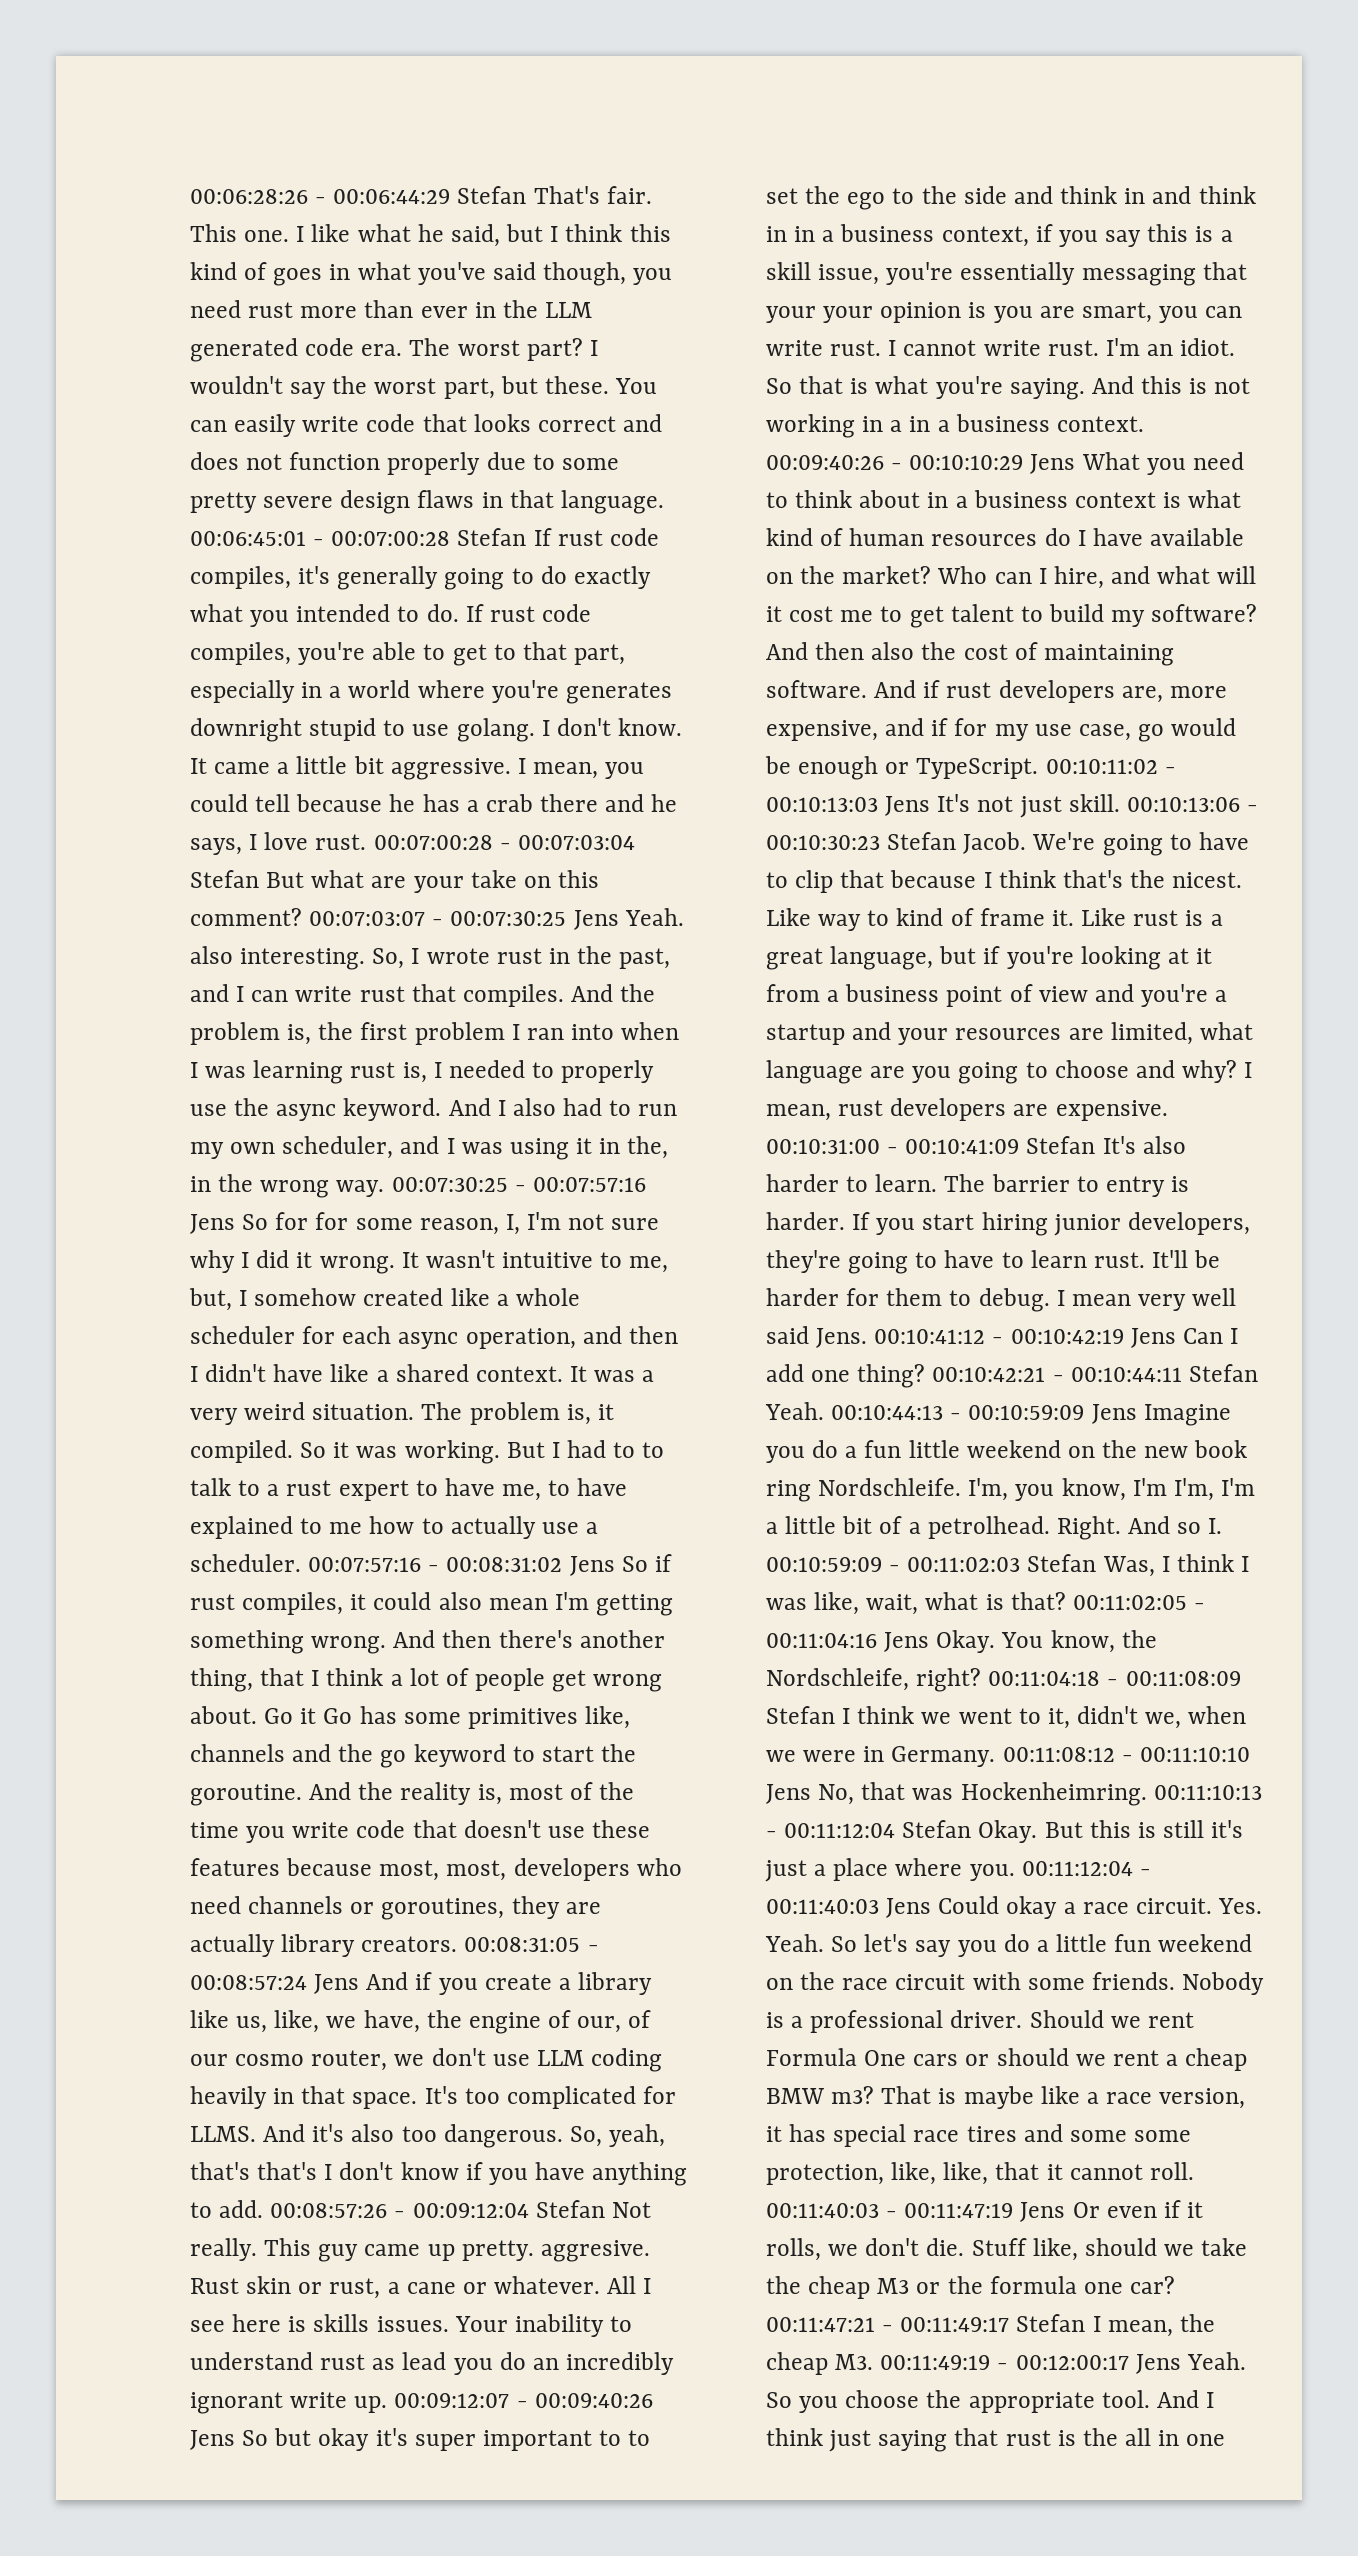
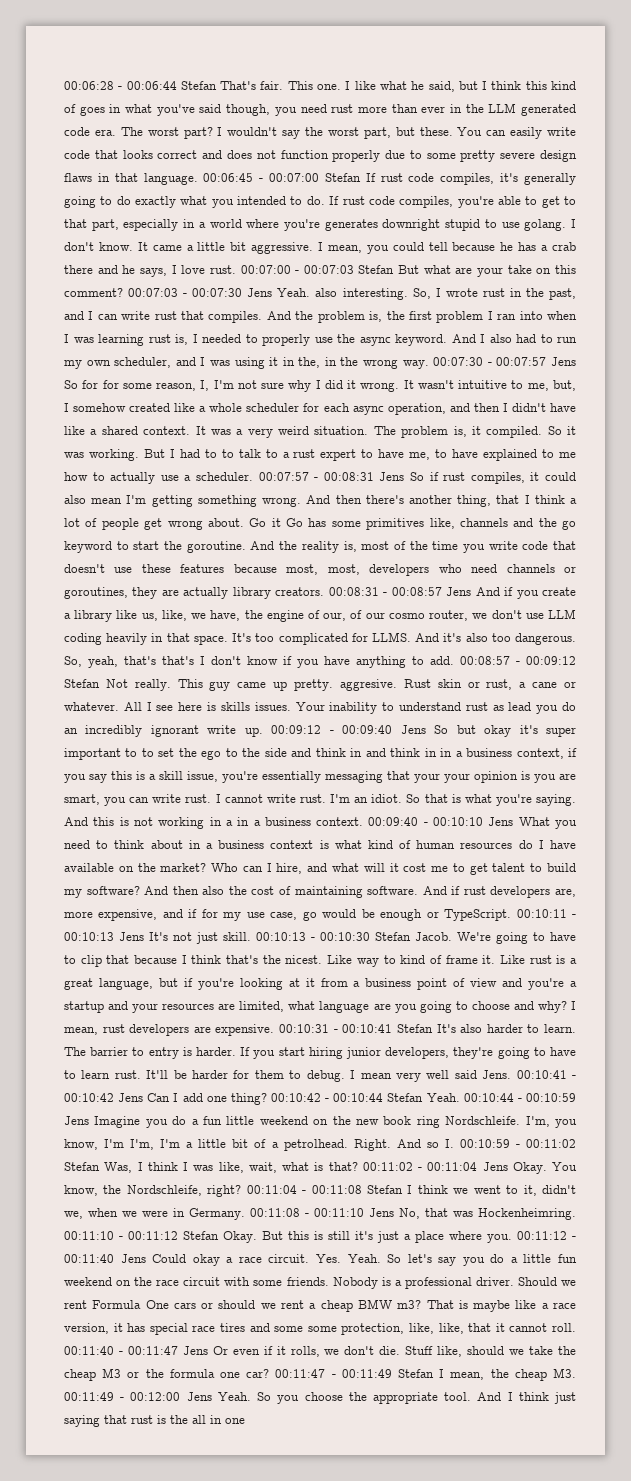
[190,189,451,204] 00:06:28:26 - 00:06:44:29 -> [64,81,177,90] 00:06:28 - 00:06:44
[190,531,451,546] 00:06:45:01 - 00:07:00:28 -> [203,173,320,182] 00:06:45 - 00:07:00
[373,835,635,850] 00:07:00:28 - 00:07:03:04 -> [240,265,354,274] 00:07:00 - 00:07:03
[309,911,567,926] 00:07:03:07 - 00:07:30:25 -> [128,288,243,297] 00:07:03 - 00:07:30
[391,1177,646,1192] 00:07:30:25 - 00:07:57:16 -> [433,357,547,366] 00:07:30 - 00:07:57
[308,1557,563,1572] 00:07:57:16 - 00:08:31:02 -> [258,472,374,481] 00:07:57 - 00:08:31
[464,1937,599,1952] [190,1975,307,1990] 00:08:31:05 - 00:08:57:24 -> [328,587,442,596] 00:08:31 - 00:08:57
[270,2203,529,2218] 00:08:57:26 - 00:09:12:04 -> [460,656,576,665] 00:08:57 - 00:09:12
[394,2393,653,2408] 00:09:12:07 - 00:09:40:26 -> [271,725,393,734] 00:09:12 - 00:09:40
[766,455,1024,470] 00:09:40:26 - 00:10:10:29 -> [368,817,484,826] 00:09:40 - 00:10:10
[1045,759,1176,774] [766,797,878,812] 00:10:11:02 - 00:10:13:03 -> [516,909,576,918] [64,932,114,941] 00:10:11 - 00:10:13
[1126,797,1259,812] [766,835,880,850] 00:10:13:06 - 00:10:30:23 -> [256,932,370,941] 00:10:13 - 00:10:30
[766,1139,1020,1154] 00:10:31:00 - 00:10:41:09 -> [279,1024,393,1033] 00:10:31 - 00:10:41
[874,1329,1124,1344] 00:10:41:12 - 00:10:42:19 -> [516,1070,577,1079] [64,1093,114,1102] 00:10:41 - 00:10:42
[932,1364,1258,1382] [765,1402,1085,1420] 00:10:42:21 - 00:10:44:11 Stefan Yeah. 00:10:44:13 - 00:10:59:09 -> [271,1093,577,1102] 00:10:42 - 00:10:44 Stefan Yeah. 00:10:44 - 00:10:59
[766,1557,1021,1572] 00:10:59:09 - 00:11:02:03 -> [459,1139,576,1148] 00:10:59 - 00:11:02
[1072,1595,1206,1610] [766,1633,877,1648] 00:11:02:05 - 00:11:04:16 -> [362,1162,478,1171] 00:11:02 - 00:11:04
[988,1671,1241,1686] 00:11:04:18 - 00:11:08:09 -> [246,1185,362,1194] 00:11:04 - 00:11:08
[1002,1747,1250,1762] 00:11:08:12 - 00:11:10:10 -> [250,1208,364,1217] 00:11:08 - 00:11:10
[1153,1785,1262,1800] [766,1823,896,1838] 00:11:10:13 - 00:11:12:04 -> [64,1231,178,1240] 00:11:10 - 00:11:12
[1021,1861,1151,1876] [766,1899,879,1914] 00:11:12:04 - 00:11:40:03 -> [517,1231,576,1240] [64,1254,114,1263] 00:11:12 - 00:11:40
[766,2203,1014,2218] 00:11:40:03 - 00:11:47:19 -> [64,1346,178,1355] 00:11:40 - 00:11:47
[766,2317,1010,2332] 00:11:47:21 - 00:11:49:17 -> [275,1369,392,1378] 00:11:47 - 00:11:49
[880,2355,1129,2370] 00:11:49:19 - 00:12:00:17 -> [64,1392,181,1401] 00:11:49 - 00:12:00

